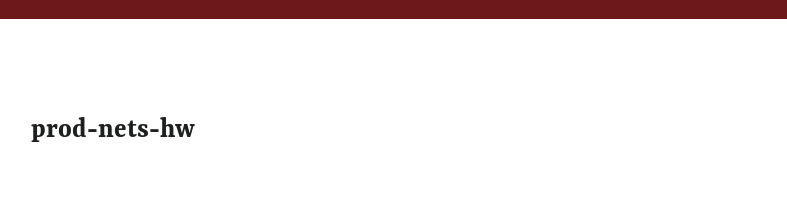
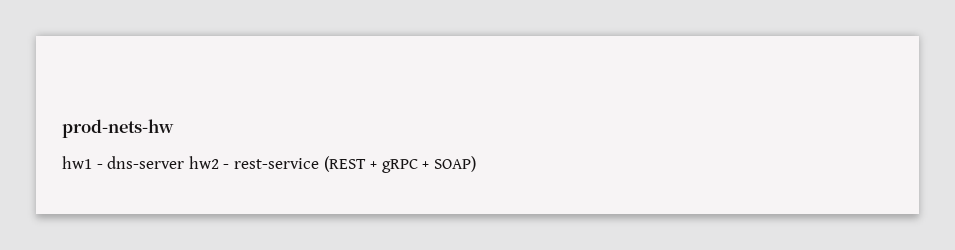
(195, 129) none -> [62,156,476,173] // hw1 - dns-server hw2 - rest-service (REST + gRPC + SOAP)

